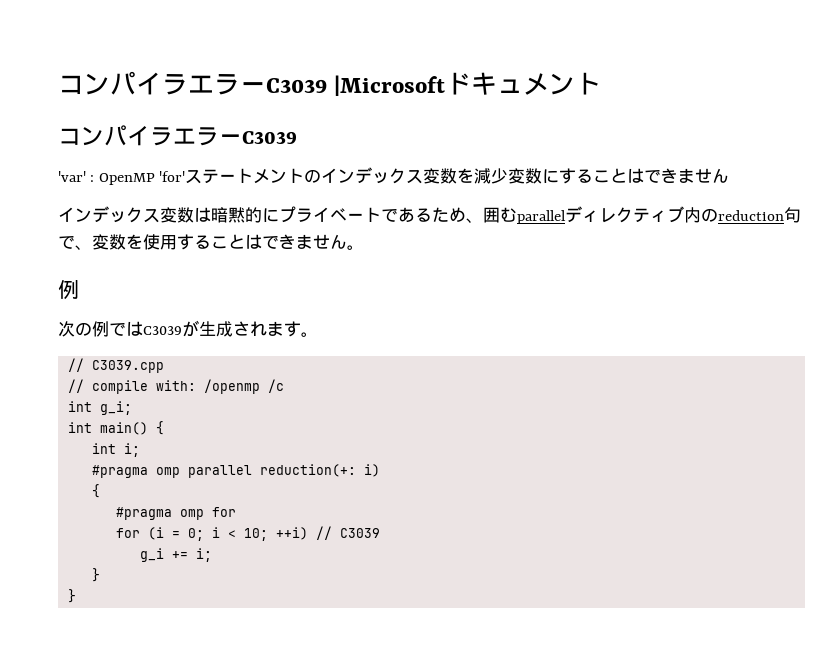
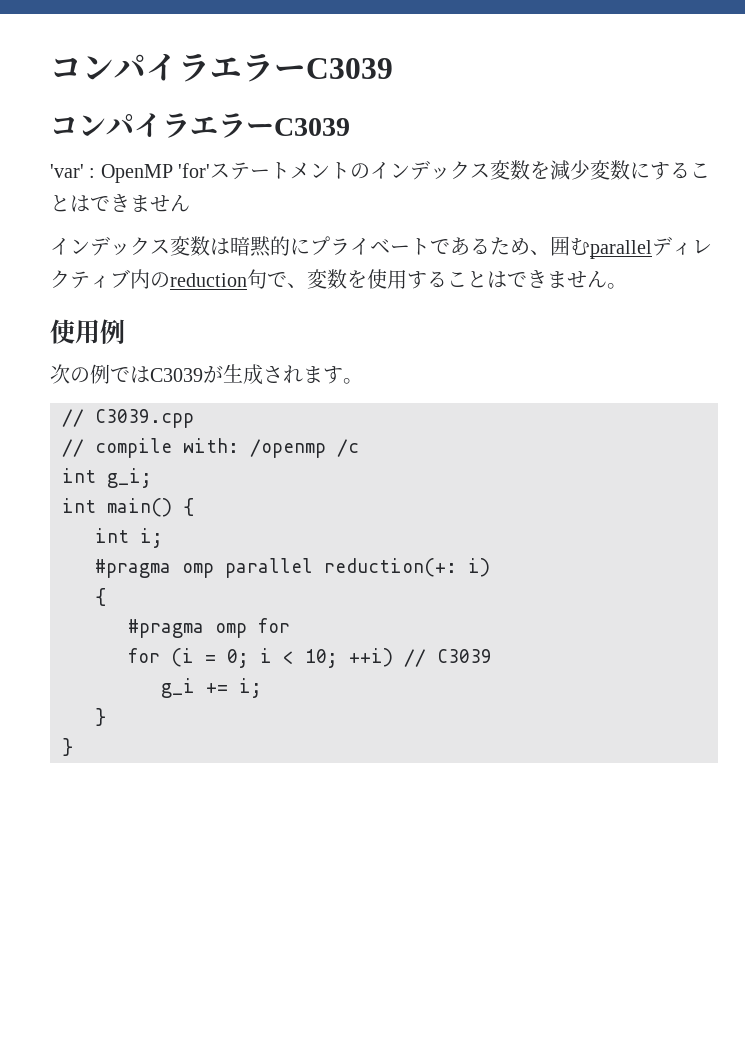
[58,71,602,96] コンパイラエラーC3039 |Microsoftドキュメント -> [50,53,393,82] コンパイラエラーC3039
(364, 247) none -> [50,319,100,344] 使用

